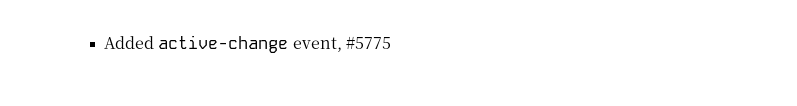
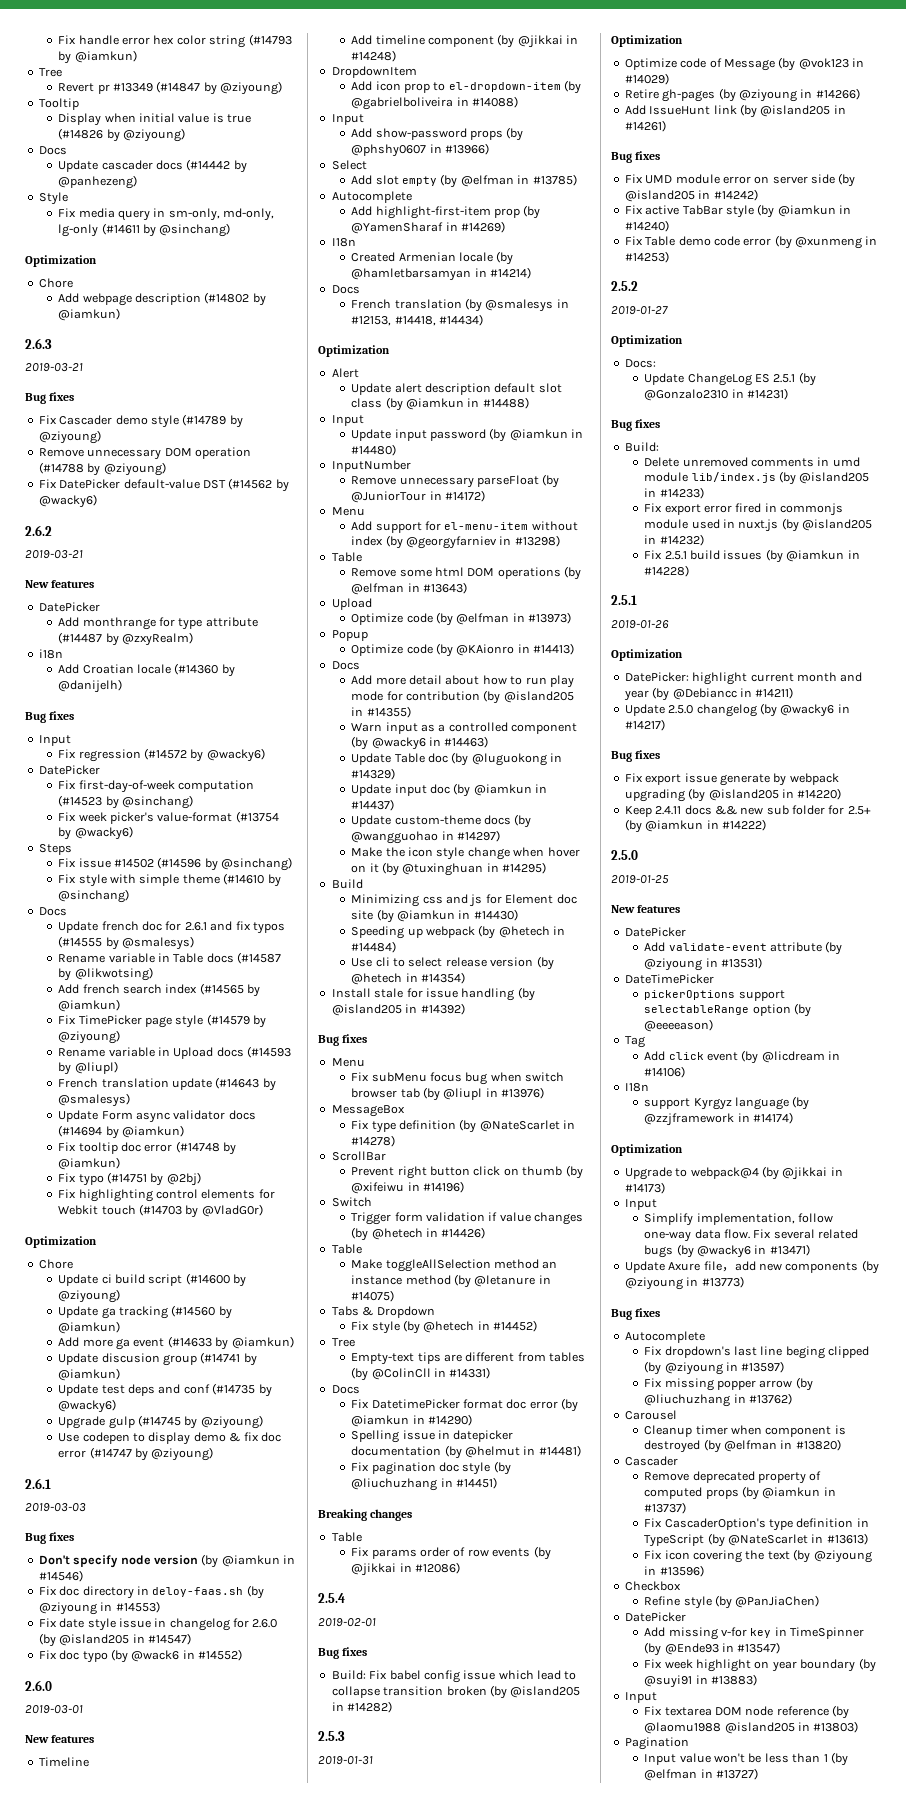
[103,35,391,53] Added active-change event, #5775 -> [58,34,292,48] [58,50,137,64] [38,68,62,77] [58,81,283,95] [38,98,79,110] [58,113,252,126] [58,128,186,142] [38,146,67,155] [58,159,247,173] [58,175,138,189] [38,192,68,205] [58,208,275,221] [58,223,231,237] [25,255,97,267] [38,278,73,288] [58,292,266,306] [58,308,121,321] [25,338,52,349] [25,363,83,372] [25,392,75,404] [38,414,243,428] [38,430,101,444] [38,447,251,460] [38,462,166,476] [38,478,289,492] [38,494,97,508] [25,525,52,536] [25,550,83,559] [25,580,95,588] [38,602,100,612] [58,617,258,630] [58,632,194,646] [38,649,63,659] [58,663,235,677] [58,679,123,693] [25,711,75,723] [38,735,71,746] [58,748,265,762] [38,765,100,775] [58,780,255,793] [58,795,194,809] [58,811,279,824] [58,826,133,840] [38,844,72,855] [58,857,293,871] [58,873,281,887] [58,889,130,903] [38,907,67,916] [58,921,285,934] [58,936,195,950] [58,952,282,964] [58,967,153,981] [58,983,261,997] [58,999,121,1012] [58,1014,267,1028] [58,1030,121,1044] [58,1046,292,1059] [58,1061,118,1075] [58,1077,276,1091] [58,1093,131,1107] [58,1110,256,1123] [58,1125,185,1139] [58,1141,237,1155] [58,1157,121,1170] [58,1172,201,1186] [58,1189,275,1202] [58,1204,263,1218] [25,1236,97,1248] [38,1259,73,1269] [58,1273,247,1287] [58,1289,121,1303] [58,1305,232,1319] [58,1321,121,1334] [58,1336,294,1350] [58,1352,257,1366] [58,1368,121,1381] [58,1383,272,1397] [58,1399,117,1413] [58,1415,263,1429] [58,1432,281,1445] [58,1447,214,1461] [25,1478,51,1489] [25,1503,86,1512] [25,1532,75,1544] [38,1554,295,1568] [38,1570,83,1582] [38,1585,264,1599] [38,1601,160,1615] [38,1618,278,1631] [38,1633,191,1647] [38,1649,242,1663] [25,1680,52,1691] [25,1705,83,1714] [25,1735,95,1743] [38,1757,89,1767] [351,34,579,48] [351,50,397,62] [331,66,417,78] [351,80,582,94] [351,96,519,110] [331,114,364,125] [351,127,524,141] [351,143,490,157] [331,160,367,170] [351,174,577,188] [331,191,412,203] [351,205,541,219] [351,221,506,234] [331,238,356,247] [351,251,514,265] [351,267,532,281] [331,285,360,294] [351,298,569,312] [351,314,484,326] [318,345,390,357] [331,368,359,378] [351,383,562,395] [351,397,529,411] [331,415,364,426] [351,428,584,442] [351,444,397,456] [331,460,411,472] [351,474,560,488] [351,490,486,503] [331,507,365,516] [351,521,578,533] [351,535,560,549] [331,552,362,562] [351,566,582,580] [351,582,468,595] [331,598,372,610] [351,612,572,626] [331,630,368,641] [351,643,575,657] [331,661,360,670] [351,675,574,688] [351,690,574,704] [351,706,411,718] [351,722,578,734] [351,736,489,750] [351,752,563,766] [351,768,396,780] [351,783,548,797] [351,799,395,811] [351,814,532,828] [351,830,501,844] [351,847,580,860] [351,862,547,876] [331,879,363,889] [351,894,577,907] [351,909,518,923] [351,925,566,939] [351,941,397,953] [351,956,554,970] [351,972,466,985] [331,987,535,1001] [331,1003,465,1016] [318,1034,368,1046] [331,1058,365,1067] [351,1072,565,1085] [351,1087,545,1101] [331,1105,405,1117] [351,1119,576,1133] [351,1135,396,1147] [331,1151,386,1161] [351,1165,583,1179] [351,1181,465,1194] [331,1197,372,1207] [351,1212,584,1225] [351,1227,486,1241] [331,1244,362,1254] [351,1259,558,1272] [351,1274,551,1288] [351,1290,395,1302] [331,1306,435,1318] [351,1320,538,1334] [331,1338,355,1347] [351,1352,586,1365] [351,1367,491,1381] [331,1385,360,1394] [351,1398,579,1412] [351,1414,473,1427] [351,1430,514,1443] [351,1445,581,1459] [351,1461,511,1475] [351,1477,498,1491] [318,1509,413,1521] [331,1532,362,1542] [351,1546,551,1560] [351,1562,461,1576] [318,1593,345,1603] [318,1618,376,1627] [318,1647,368,1659] [331,1670,577,1683] [331,1685,581,1699] [331,1701,393,1713] [318,1731,345,1741] [318,1756,373,1765] [611,35,683,47] [624,57,864,71] [624,73,669,85] [624,88,860,102] [624,104,846,118] [624,120,666,132] [611,151,661,163] [624,173,856,187] [624,189,758,202] [624,204,851,218] [624,220,669,232] [624,235,878,249] [624,251,669,263] [611,281,638,291] [611,306,668,315] [611,335,683,347] [624,359,656,368] [644,372,816,386] [644,388,789,401] [611,419,661,431] [624,442,659,452] [644,457,860,467] [644,471,870,485] [644,487,704,499] [644,503,844,516] [644,518,873,532] [644,534,704,546] [644,549,860,563] [644,565,690,577] [611,595,637,605] [611,620,669,629] [611,649,683,661] [624,672,863,685] [623,687,794,701] [624,703,850,717] [624,719,665,731] [611,750,661,762] [624,773,839,786] [624,788,842,802] [624,805,871,817] [624,819,766,833] [611,850,638,860] [611,875,669,884] [611,905,681,913] [624,927,686,937] [644,941,843,955] [644,957,763,971] [624,974,714,984] [644,990,785,1001] [644,1003,812,1017] [644,1019,714,1032] [624,1036,645,1048] [644,1050,841,1064] [644,1066,686,1078] [624,1083,649,1092] [644,1096,810,1110] [644,1112,794,1126] [611,1144,683,1156] [624,1166,843,1180] [624,1182,665,1194] [624,1199,657,1210] [644,1213,834,1226] [644,1229,859,1242] [644,1244,810,1258] [624,1260,879,1274] [624,1276,744,1290] [611,1308,661,1320] [624,1331,705,1343] [644,1346,870,1359] [644,1361,785,1375] [644,1377,813,1391] [644,1393,793,1407] [624,1410,677,1420] [644,1425,846,1437] [644,1439,841,1453] [624,1456,678,1466] [644,1471,822,1484] [644,1486,836,1500] [644,1502,687,1514] [644,1518,869,1531] [644,1533,868,1547] [644,1549,872,1563] [644,1565,704,1577] [624,1581,681,1591] [644,1595,820,1609] [624,1612,686,1622] [644,1627,865,1640] [644,1642,781,1656] [644,1658,876,1672] [644,1674,758,1688] [624,1692,657,1703] [644,1705,850,1719] [644,1721,859,1734] [624,1737,689,1750] [644,1752,848,1766] [644,1768,759,1781] Fix handle error hex color string (#14793 by @iamkun) // Tree // Revert pr #13349 (#14847 by @ziyoung) // Tooltip // Display when initial value is true (#14826 by @ziyoung) // Docs // Update cascader docs (#14442 by @panhezeng) // Style // Fix media query in sm-only, md-only, lg-only (#14611 by @sinchang) // Optimization // Chore // Add webpage description (#14802 by @iamkun) // 2.6.3 // 2019-03-21 // Bug fixes // Fix Cascader demo style (#14789 by @ziyoung) // Remove unnecessary DOM operation (#14788 by @ziyoung) // Fix DatePicker default-value DST (#14562 by @wacky6) // 2.6.2 // 2019-03-21 // New features // DatePicker // Add monthrange for type attribute (#14487 by @zxyRealm) // i18n // Add Croatian locale (#14360 by @danijelh) // Bug fixes // Input // Fix regression (#14572 by @wacky6) // DatePicker // Fix first-day-of-week computation (#14523 by @sinchang) // Fix week picker's value-format (#13754 by @wacky6) // Steps // Fix issue #14502 (#14596 by @sinchang) // Fix style with simple theme (#14610 by @sinchang) // Docs // Update french doc for 2.6.1 and fix typos (#14555 by @smalesys) // Rename variable in Table docs (#14587 by @likwotsing) // Add french search index (#14565 by @iamkun) // Fix TimePicker page style (#14579 by @ziyoung) // Rename variable in Upload docs (#14593 by @liupl) // French translation update (#14643 by @smalesys) // Update Form async validator docs (#14694 by @iamkun) // Fix tooltip doc error (#14748 by @iamkun) // Fix typo (#14751 by @2bj) // Fix highlighting control elements for Webkit touch (#14703 by @VladG0r) // Optimization // Chore // Update ci build script (#14600 by @ziyoung) // Update ga tracking (#14560 by @iamkun) // Add more ga event (#14633 by @iamkun) // Update discusion group (#14741 by @iamkun) // Update test deps and conf (#14735 by @wacky6) // Upgrade gulp (#14745 by @ziyoung) // Use codepen to display demo & fix doc error (#14747 by @ziyoung) // 2.6.1 // 2019-03-03 // Bug fixes // Don't specify node version (by @iamkun in #14546) // Fix doc directory in deloy-faas.sh (by @ziyoung in #14553) // Fix date style issue in changelog for 2.6.0 (by @island205 in #14547) // Fix doc typo (by @wack6 in #14552) // 2.6.0 // 2019-03-01 // New features // Timeline // Add timeline component (by @jikkai in #14248) // DropdownItem // Add icon prop to el-dropdown-item (by @gabrielboliveira in #14088) // Input // Add show-password props (by @phshy0607 in #13966) // Select // Add slot empty (by @elfman in #13785) // Autocomplete // Add highlight-first-item prop (by @YamenSharaf in #14269) // I18n // Created Armenian locale (by @hamletbarsamyan in #14214) // Docs // French translation (by @smalesys in #12153, #14418, #14434) // Optimization // Alert // Update alert description default slot class (by @iamkun in #14488) // Input // Update input password (by @iamkun in #14480) // InputNumber // Remove unnecessary parseFloat (by @JuniorTour in #14172) // Menu // Add support for el-menu-item without index (by @georgyfarniev in #13298) // Table // Remove some html DOM operations (by @elfman in #13643) // Upload // Optimize code (by @elfman in #13973) // Popup // Optimize code (by @KAionro in #14413) // Docs // Add more detail about how to run play mode for contribution (by @island205 in #14355) // Warn input as a controlled component (by @wacky6 in #14463) // Update Table doc (by @luguokong in #14329) // Update input doc (by @iamkun in #14437) // Update custom-theme docs (by @wangguohao in #14297) // Make the icon style change when hover on it (by @tuxinghuan in #14295) // Build // Minimizing css and js for Element doc site (by @iamkun in #14430) // Speeding up webpack (by @hetech in #14484) // Use cli to select release version (by @hetech in #14354) // Install stale for issue handling (by @island205 in #14392) // Bug fixes // Menu // Fix subMenu focus bug when switch browser tab (by @liupl in #13976) // MessageBox // Fix type definition (by @NateScarlet in #14278) // ScrollBar // Prevent right button click on thumb (by @xifeiwu in #14196) // Switch // Trigger form validation if value changes (by @hetech in #14426) // Table // Make toggleAllSelection method an instance method (by @letanure in #14075) // Tabs & Dropdown // Fix style (by @hetech in #14452) // Tree // Empty-text tips are different from tables (by @ColinCll in #14331) // Docs // Fix DatetimePicker format doc error (by @iamkun in #14290) // Spelling issue in datepicker documentation (by @helmut in #14481) // Fix pagination doc style (by @liuchuzhang in #14451) // Breaking changes // Table // Fix params order of row events (by @jikkai in #12086) // 2.5.4 // 2019-02-01 // Bug fixes // Build: Fix babel config issue which lead to collapse transition broken (by @island205 in #14282) // 2.5.3 // 2019-01-31 // Optimization // Optimize code of Message (by @vok123 in #14029) // Retire gh-pages (by @ziyoung in #14266) // Add IssueHunt link (by @island205 in #14261) // Bug fixes // Fix UMD module error on server side (by @island205 in #14242) // Fix active TabBar style (by @iamkun in #14240) // Fix Table demo code error (by @xunmeng in #14253) // 2.5.2 // 2019-01-27 // Optimization // Docs: // Update ChangeLog ES 2.5.1 (by @Gonzalo2310 in #14231) // Bug fixes // Build: // Delete unremoved comments in umd module lib/index.js (by @island205 in #14233) // Fix export error fired in commonjs module used in nuxt.js (by @island205 in #14232) // Fix 2.5.1 build issues (by @iamkun in #14228) // 2.5.1 // 2019-01-26 // Optimization // DatePicker: highlight current month and year (by @Debiancc in #14211) // Update 2.5.0 changelog (by @wacky6 in #14217) // Bug fixes // Fix export issue generate by webpack upgrading (by @island205 in #14220) // Keep 2.4.11 docs && new sub folder for 2.5+ (by @iamkun in #14222) // 2.5.0 // 2019-01-25 // New features // DatePicker // Add validate-event attribute (by @ziyoung in #13531) // DateTimePicker // pickerOptions support selectableRange option (by @eeeeason) // Tag // Add click event (by @licdream in #14106) // I18n // support Kyrgyz language (by @zzjframework in #14174) // Optimization // Upgrade to webpack@4 (by @jikkai in #14173) // Input // Simplify implementation, follow one-way data flow. Fix several related bugs (by @wacky6 in #13471) // Update Axure file，add new components (by @ziyoung in #13773) // Bug fixes // Autocomplete // Fix dropdown's last line beging clipped (by @ziyoung in #13597) // Fix missing popper arrow (by @liuchuzhang in #13762) // Carousel // Cleanup timer when component is destroyed (by @elfman in #13820) // Cascader // Remove deprecated property of computed props (by @iamkun in #13737) // Fix CascaderOption's type definition in TypeScript (by @NateScarlet in #13613) // Fix icon covering the text (by @ziyoung in #13596) // Checkbox // Refine style (by @PanJiaChen) // DatePicker // Add missing v-for key in TimeSpinner (by @Ende93 in #13547) // Fix week highlight on year boundary (by @suyi91 in #13883) // Input // Fix textarea DOM node reference (by @laomu1988 @island205 in #13803) // Pagination // Input value won't be less than 1 (by @elfman in #13727)

